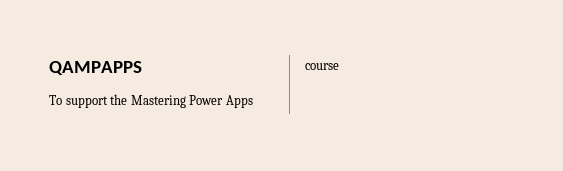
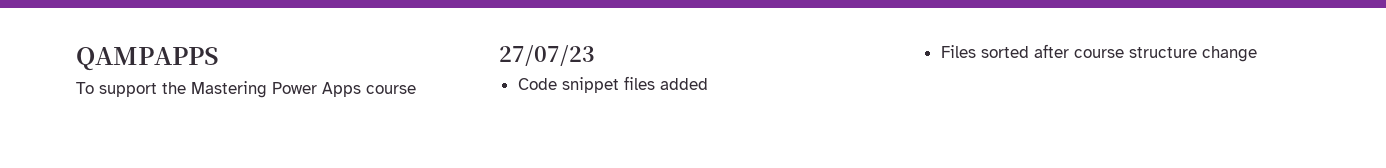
(339, 66) none -> [499,45,595,66] [517,76,708,93] [940,44,1257,62] // 27/07/23 // Code snippet files added // Files sorted after course structure change

